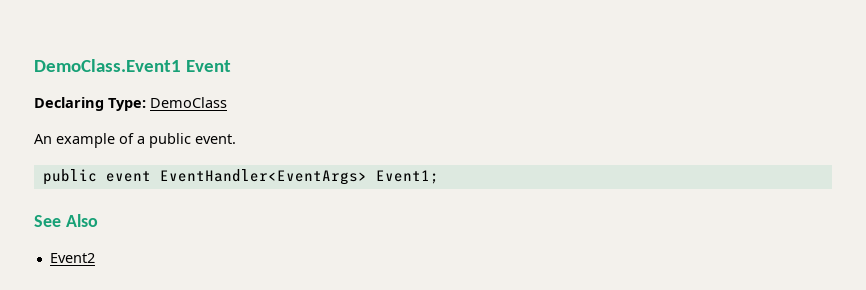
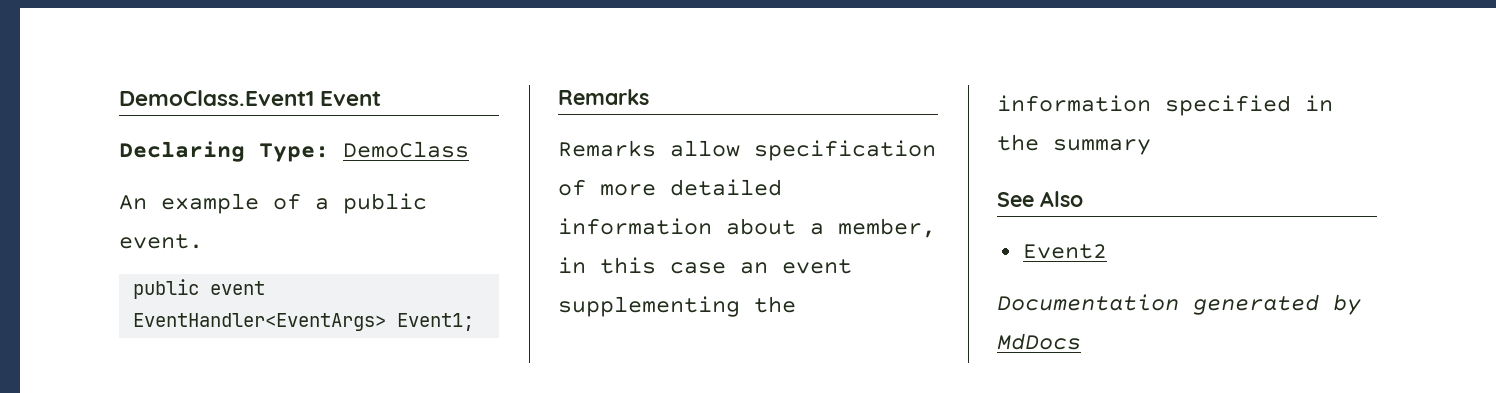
(439, 177) none -> [558,89,649,105] [558,140,936,161] [558,179,782,196] [558,218,936,238] [558,257,852,274] [558,296,796,317] [997,95,1333,116] [997,134,1151,155] // Remarks // Remarks allow specification of more detailed information about a member, in this case an event supplementing the information specified in the summary
(95, 258) none -> [997,294,1361,315] [997,333,1081,350] // Documentation generated by MdDocs

